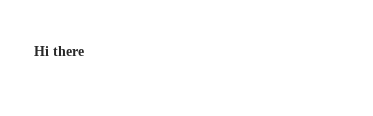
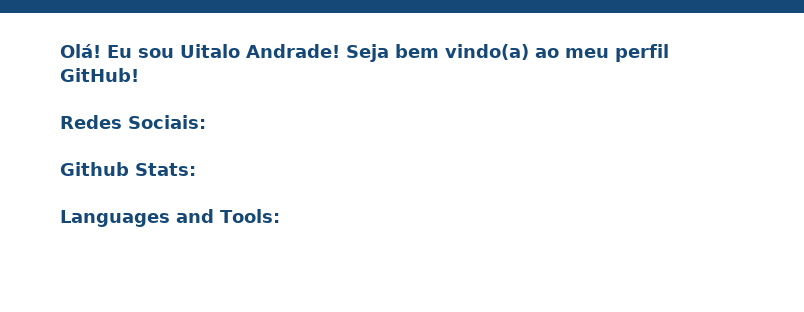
[34,46,84,56] Hi there -> [60,44,669,62] [60,68,139,82] [60,115,206,129] [60,162,196,176] [60,209,280,227] Olá! Eu sou Uitalo Andrade! Seja bem vindo(a) ao meu perfil GitHub! // Redes Sociais: // Github Stats: // Languages and Tools:

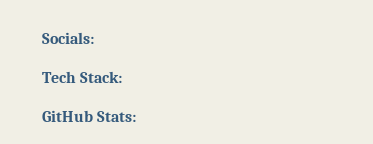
[60,44,669,62] [60,68,139,82] [60,115,206,129] [60,162,196,176] [60,209,280,227] Olá! Eu sou Uitalo Andrade! Seja bem vindo(a) ao meu perfil GitHub! // Redes Sociais: // Github Stats: // Languages and Tools: -> [42,32,94,44] [42,71,123,83] [42,110,137,122] Socials: // Tech Stack: // GitHub Stats:

